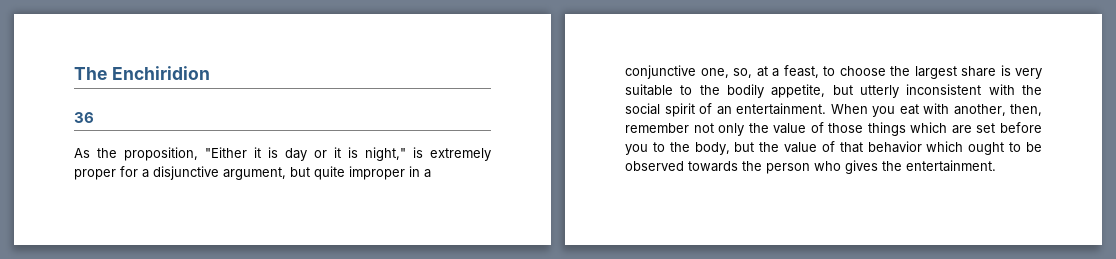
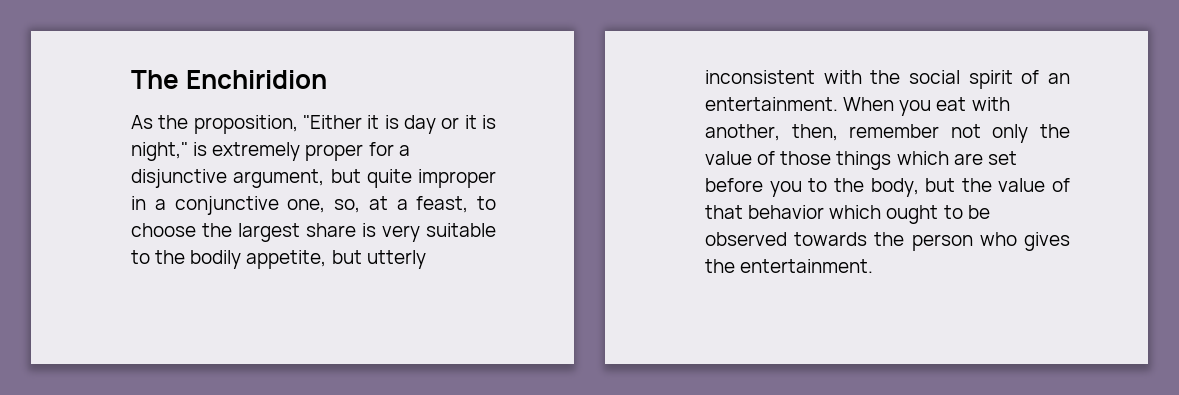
[74,112,94,123] // 36 -> (328, 79) none

